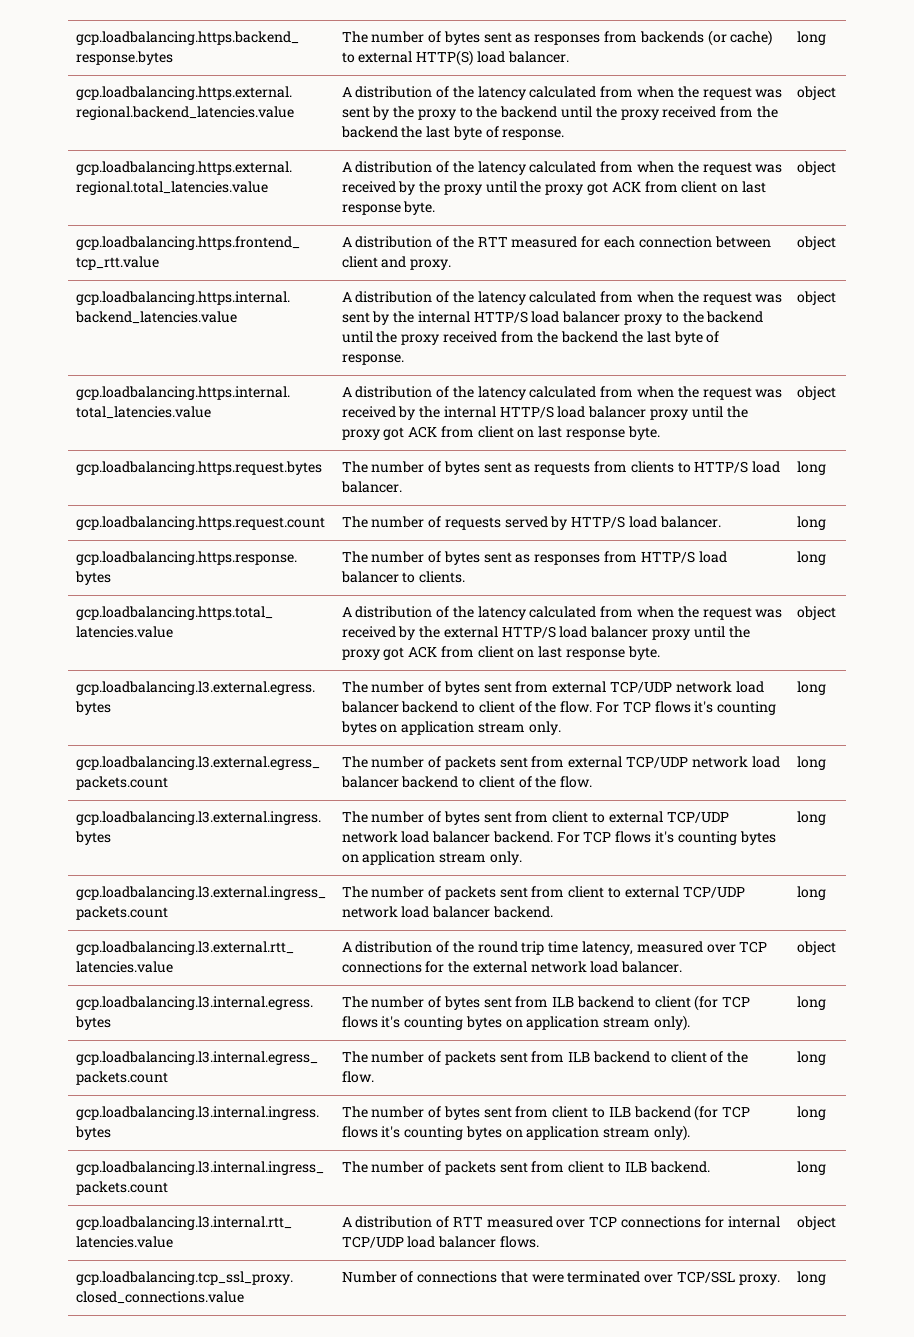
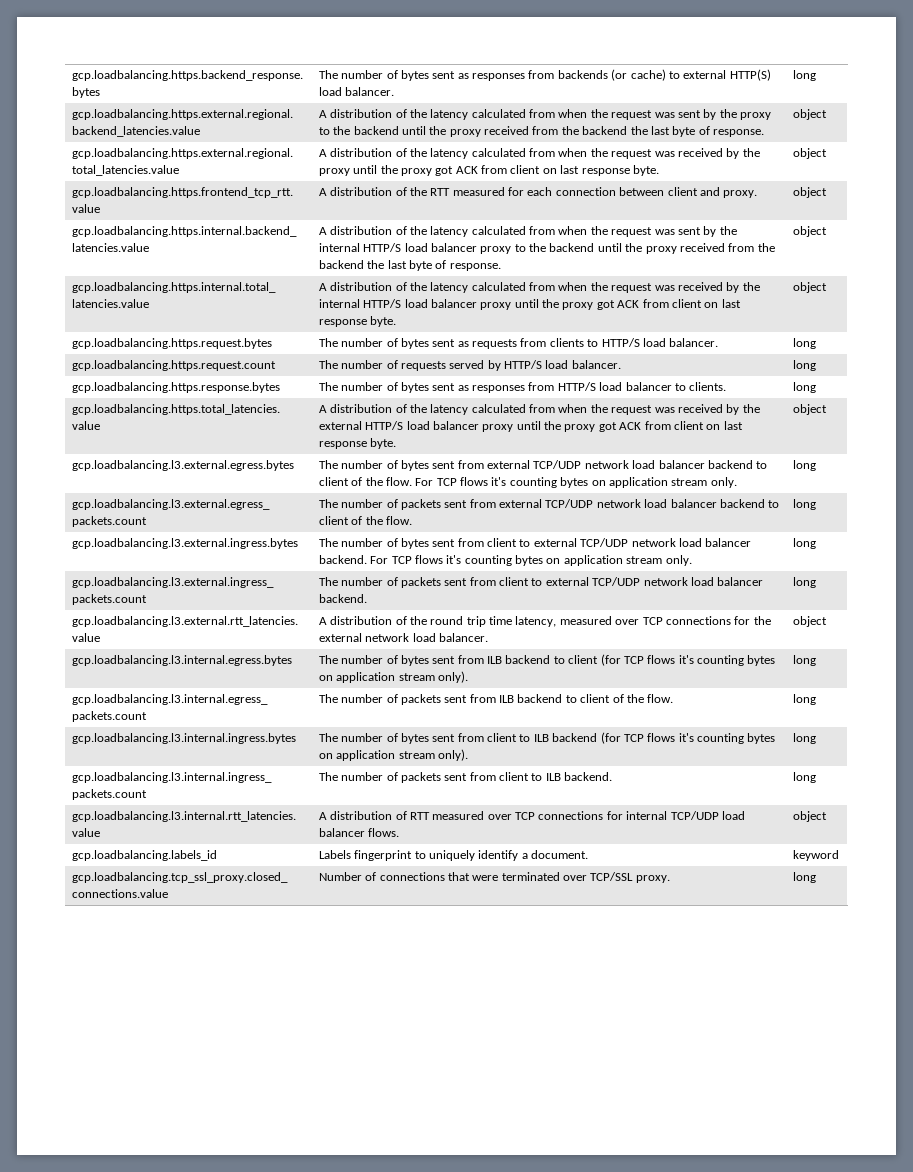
(836, 1223) none -> [71,850,217,861] [318,850,589,861] [792,850,839,861] // gcp.loadbalancing.labels_id | Labels fingerprint to uniquely identify a document. | keyword

